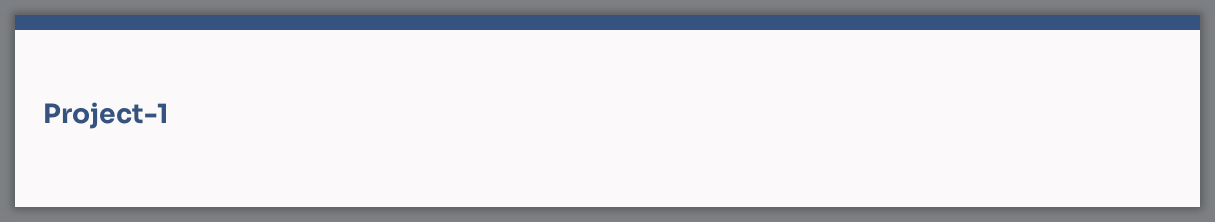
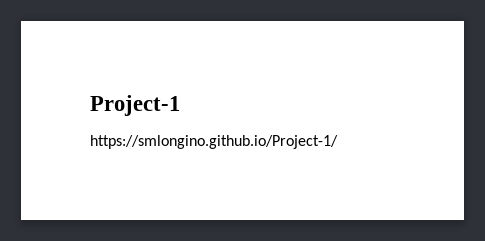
(168, 115) none -> [90,135,338,149] // https://smlongino.github.io/Project-1/

